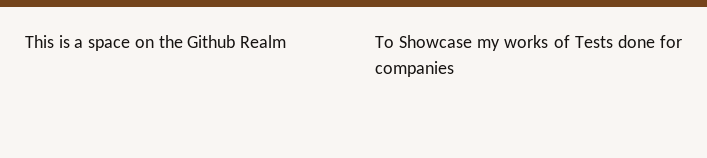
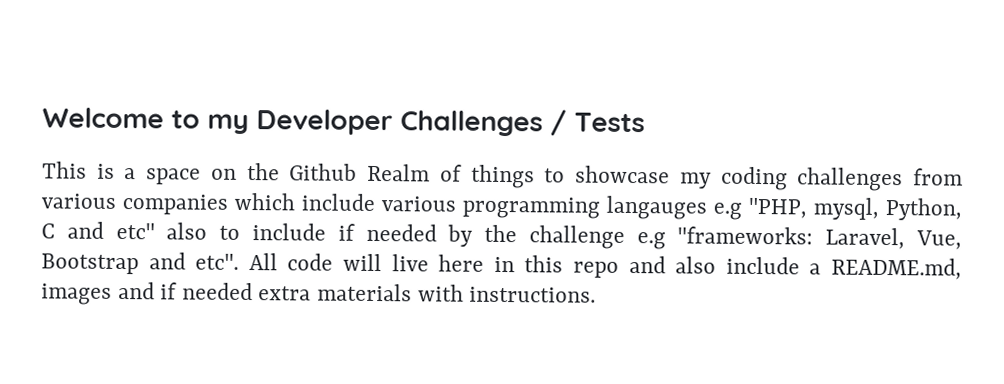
(25, 41) none -> [42,107,645,137] Welcome to my Developer Challenges / Tests //
[375,35,682,51] [375,61,454,77] // To Showcase my works of Tests done for companies -> [439,164,964,192] [41,192,962,221] [41,221,963,250] [41,252,963,280] [41,281,597,305] of things to showcase my coding challenges from various companies which include various programming langauges e.g "PHP, mysql, Python, C and etc" also to include if needed by the challenge e.g "frameworks: Laravel, Vue, Bootstrap and etc". All code will live here in this repo and also include a README.md, images and if needed extra materials with instructions.

